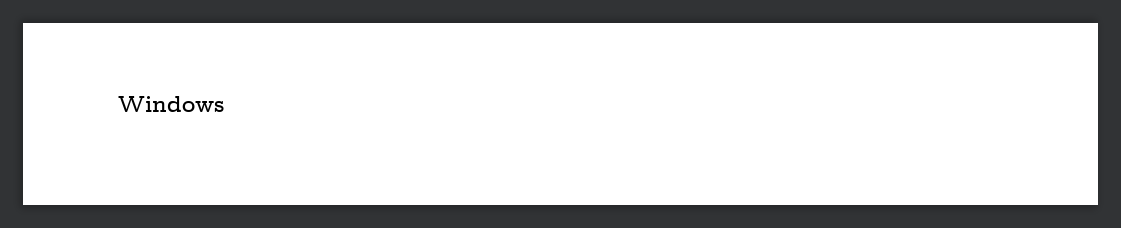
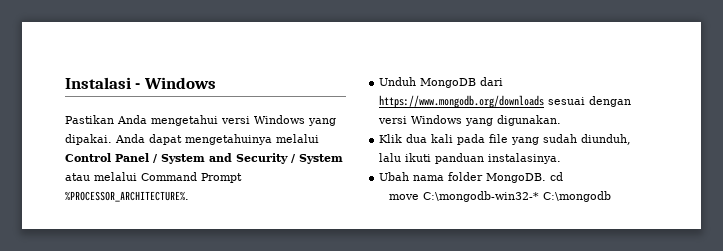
[118,96,224,112] Windows -> [65,77,216,89] [65,115,336,126] [65,134,319,145] [65,153,343,164] [65,172,242,183] [65,191,189,202] [379,77,504,88] [379,95,632,108] [378,115,562,126] [379,134,632,145] [379,153,562,164] [379,172,564,183] [388,191,611,202] Instalasi - Windows // Pastikan Anda mengetahui versi Windows yang dipakai. Anda dapat mengetahuinya melalui Control Panel / System and Security / System atau melalui Command Prompt %PROCESSOR_ARCHITECTURE%. // Unduh MongoDB dari https://www.mongodb.org/downloads sesuai dengan versi Windows yang digunakan. // Klik dua kali pada file yang sudah diunduh, lalu ikuti panduan instalasinya. // Ubah nama folder MongoDB. cd // move C:\mongodb-win32-* C:\mongodb

